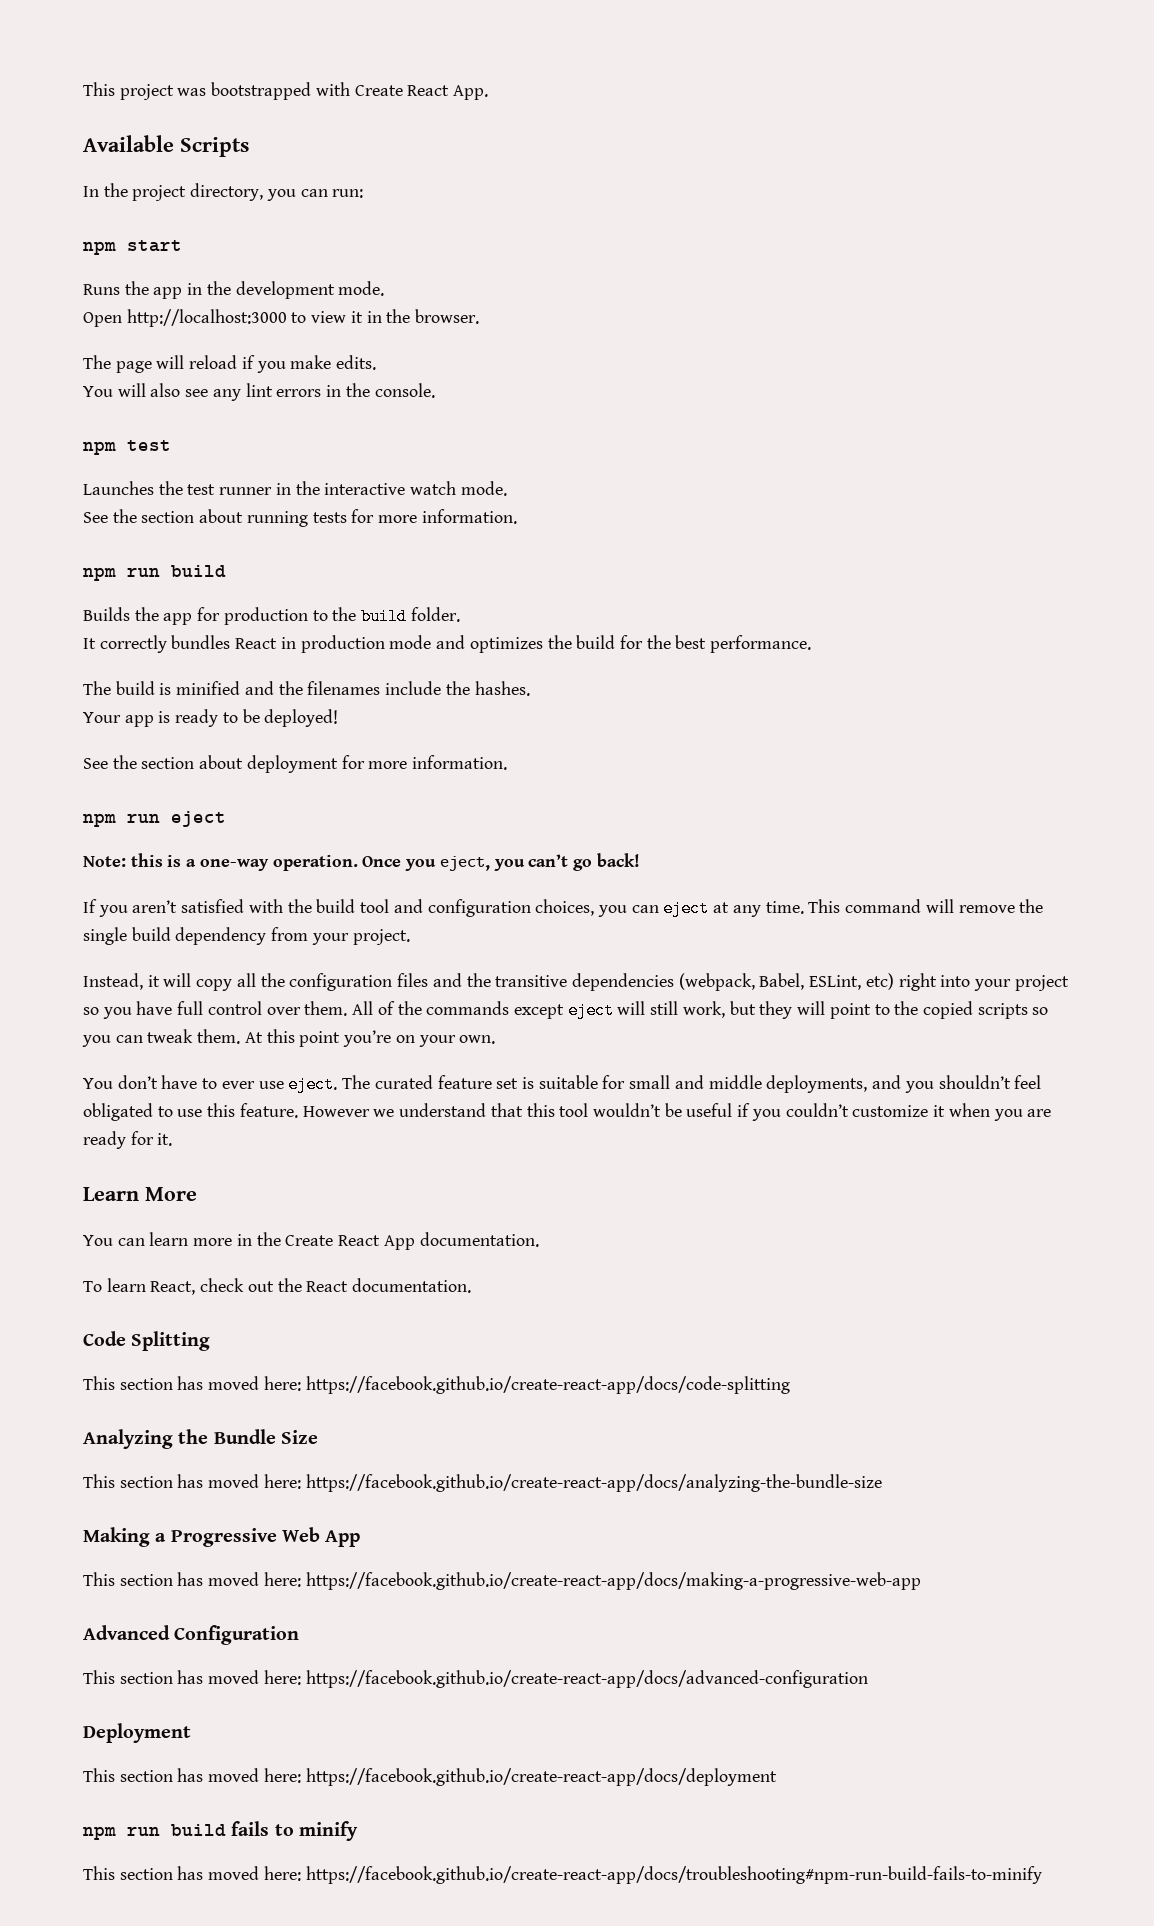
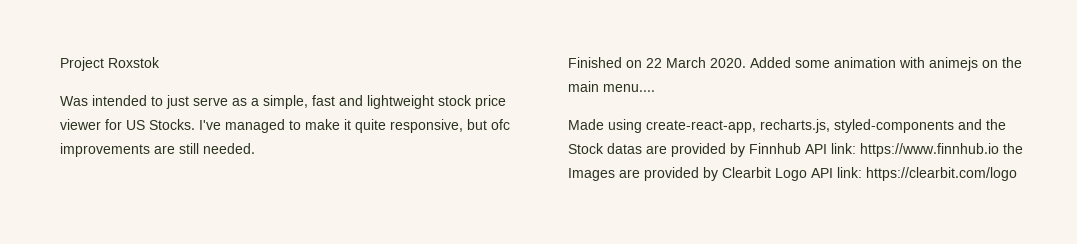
[83,82,489,100] [83,135,249,157] [83,183,364,201] [83,240,182,255] [83,281,385,299] [83,309,480,327] [83,355,377,373] [83,383,435,401] [83,440,171,455] [83,481,507,496] [83,509,517,527] [83,565,226,581] [83,607,460,625] [83,635,812,653] [83,681,530,696] [83,709,339,727] [83,755,508,773] [83,811,226,827] [83,853,640,871] [83,899,1044,917] [83,927,410,945] [83,973,1069,991] [83,1001,1049,1019] [82,1029,496,1047] [83,1075,1042,1093] [83,1103,1052,1121] [83,1131,173,1149] [83,1187,197,1201] [83,1232,539,1250] [83,1278,472,1295] [83,1331,211,1351] [83,1376,790,1394] [83,1429,318,1449] [83,1474,882,1492] [83,1527,361,1547] [83,1572,921,1590] [83,1625,300,1645] [83,1670,868,1688] [83,1723,191,1743] [83,1768,777,1786] [83,1821,358,1841] [83,1866,1042,1884] This project was bootstrapped with Create React App. // Available Scripts // In the project directory, you can run: // npm start // Runs the app in the development mode. // Open http://localhost:3000 to view it in the browser. // The page will reload if you make edits. // You will also see any lint errors in the console. // npm test // Launches the test runner in the interactive watch mode. // See the section about running tests for more information. // npm run build // Builds the app for production to the build folder. // It correctly bundles React in production mode and optimizes the build for the best performance. // The build is minified and the filenames include the hashes. // Your app is ready to be deployed! // See the section about deployment for more information. // npm run eject // Note: this is a one-way operation. Once you eject, you can’t go back! // If you aren’t satisfied with the build tool and configuration choices, you can eject at any time. This command will remove the single build dependency from your project. // Instead, it will copy all the configuration files and the transitive dependencies (webpack, Babel, ESLint, etc) right into your project so you have full control over them. All of the commands except eject will still work, but they will point to the copied scripts so you can tweak them. At this point you’re on your own. // You don’t have to ever use eject. The curated feature set is suitable for small and middle deployments, and you shouldn’t feel obligated to use this feature. However we understand that this tool wouldn’t be useful if you couldn’t customize it when you are ready for it. // Learn More // You can learn more in the Create React App documentation. // To learn React, check out the React documentation. // Code Splitting // This section has moved here: https://facebook.github.io/create-react-app/docs/code-splitting // Analyzing the Bundle Size // This section has moved here: https://facebook.github.io/create-react-app/docs/analyzing-the-bundle-size // Making a Progressive Web App // This section has moved here: https://facebook.github.io/create-react-app/docs/making-a-progressive-web-app // Advanced Configuration // This section has moved here: https://facebook.github.io/create-react-app/docs/advanced-configuration // Deployment // This section has moved here: https://facebook.github.io/create-react-app/docs/deployment // npm run build fails to minify // This section has moved here: https://facebook.github.io/create-react-app/docs/troubleshooting#npm-run-build-fails-to-minify -> [60,57,160,71] [60,95,506,109] [60,119,510,133] [60,143,255,157] [568,57,1022,71] [568,81,655,92] [568,119,1006,133] [568,143,1023,157] [568,167,1017,181] Project Roxstok // Was intended to just serve as a simple, fast and lightweight stock price viewer for US Stocks. I've managed to make it quite responsive, but ofc improvements are still needed. // Finished on 22 March 2020. Added some animation with animejs on the main menu.... // Made using create-react-app, recharts.js, styled-components and the Stock datas are provided by Finnhub API link: https://www.finnhub.io the Images are provided by Clearbit Logo API link: https://clearbit.com/logo

